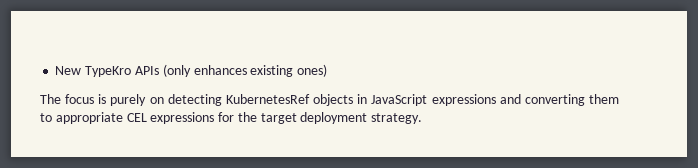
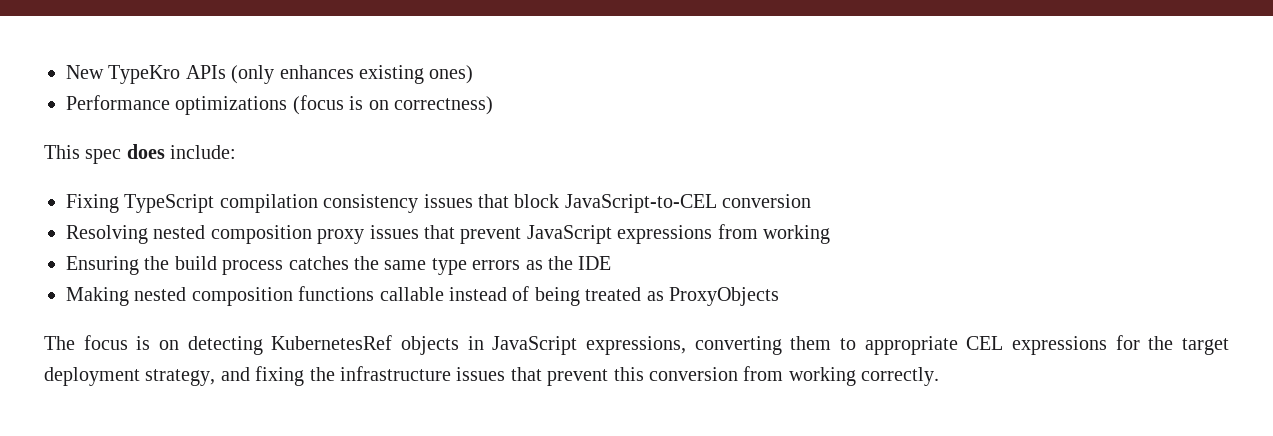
(328, 70) none -> [66,95,493,115] [44,144,237,164] [66,194,812,213] [66,224,830,244] [66,256,612,275] [66,286,779,306] // Performance optimizations (focus is on correctness) // This spec does include: // Fixing TypeScript compilation consistency issues that block JavaScript-to-CEL conversion // Resolving nested composition proxy issues that prevent JavaScript expressions from working // Ensuring the build process catches the same type errors as the IDE // Making nested composition functions callable instead of being treated as ProxyObjects
[110,94,147,106] purely -> (151, 343) none
[431,94,521,106] expressions and -> [585,336,686,355] expressions,
[371,113,423,124] strategy. -> [145,366,940,386] strategy, and fixing the infrastructure issues that prevent this conversion from working correctly.

